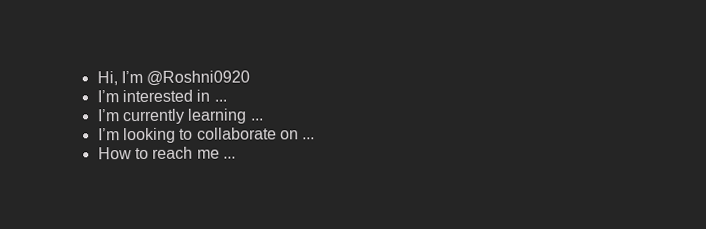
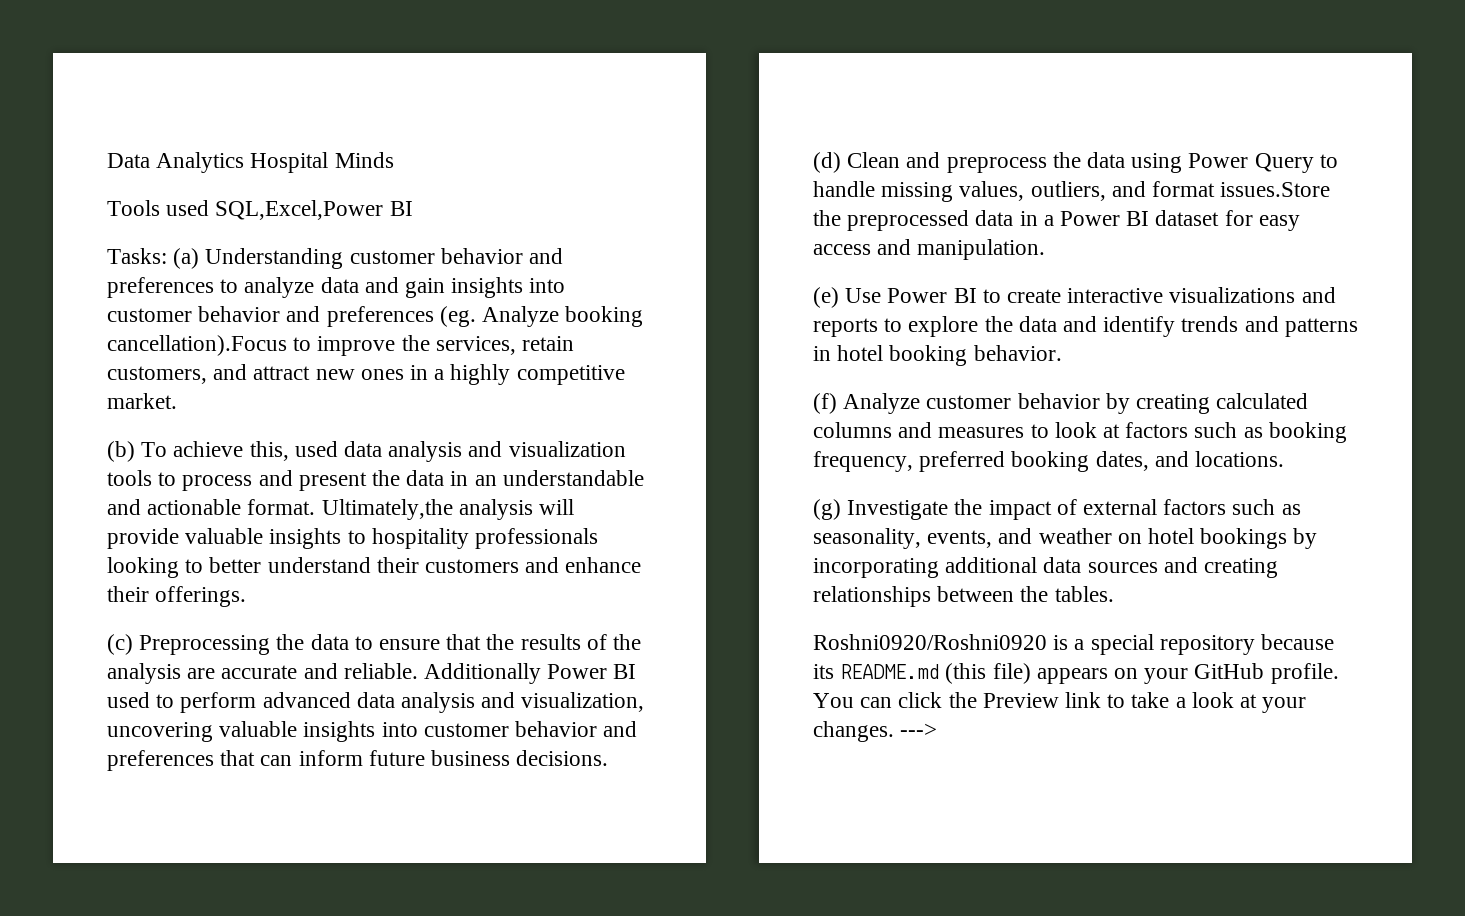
[96,70,251,86] [96,89,227,103] [96,108,264,125] [97,127,316,144] [97,146,236,160] Hi, I’m @Roshni0920 // I’m interested in ... // I’m currently learning ... // I’m looking to collaborate on ... // How to reach me ... -> [107,152,394,173] [107,200,413,220] [107,248,564,269] [107,277,566,298] [107,306,644,327] [107,335,575,356] [107,364,625,385] [107,393,177,409] [107,441,626,462] [107,470,644,491] [107,499,575,520] [107,528,599,549] [107,557,642,578] [107,586,247,607] [107,634,642,655] [107,663,637,684] [107,692,645,713] [107,721,638,742] [107,750,609,771] [813,152,1338,173] [813,181,1331,202] [813,210,1300,231] [813,239,1046,260] [813,287,1336,308] [813,316,1358,337] [813,345,1062,366] [813,393,1309,414] [813,422,1347,443] [813,451,1285,472] [813,499,1301,520] [813,528,1318,549] [813,557,1279,578] [813,586,1114,607] [813,634,1335,655] [813,663,1339,684] [813,692,1307,713] [813,721,938,742] Data Analytics Hospital Minds // Tools used SQL,Excel,Power BI // Tasks: (a) Understanding customer behavior and preferences to analyze data and gain insights into customer behavior and preferences (eg. Analyze booking cancellation).Focus to improve the services, retain customers, and attract new ones in a highly competitive market. // (b) To achieve this, used data analysis and visualization tools to process and present the data in an understandable and actionable format. Ultimately,the analysis will provide valuable insights to hospitality professionals looking to better understand their customers and enhance their offerings. // (c) Preprocessing the data to ensure that the results of the analysis are accurate and reliable. Additionally Power BI used to perform advanced data analysis and visualization, uncovering valuable insights into customer behavior and preferences that can inform future business decisions. // (d) Clean and preprocess the data using Power Query to handle missing values, outliers, and format issues.Store the preprocessed data in a Power BI dataset for easy access and manipulation. // (e) Use Power BI to create interactive visualizations and reports to explore the data and identify trends and patterns in hotel booking behavior. // (f) Analyze customer behavior by creating calculated columns and measures to look at factors such as booking frequency, preferred booking dates, and locations. // (g) Investigate the impact of external factors such as seasonality, events, and weather on hotel bookings by incorporating additional data sources and creating relationships between the tables. // Roshni0920/Roshni0920 is a special repository because its README.md (this file) appears on your GitHub profile. You can click the Preview link to take a look at your changes. --->

